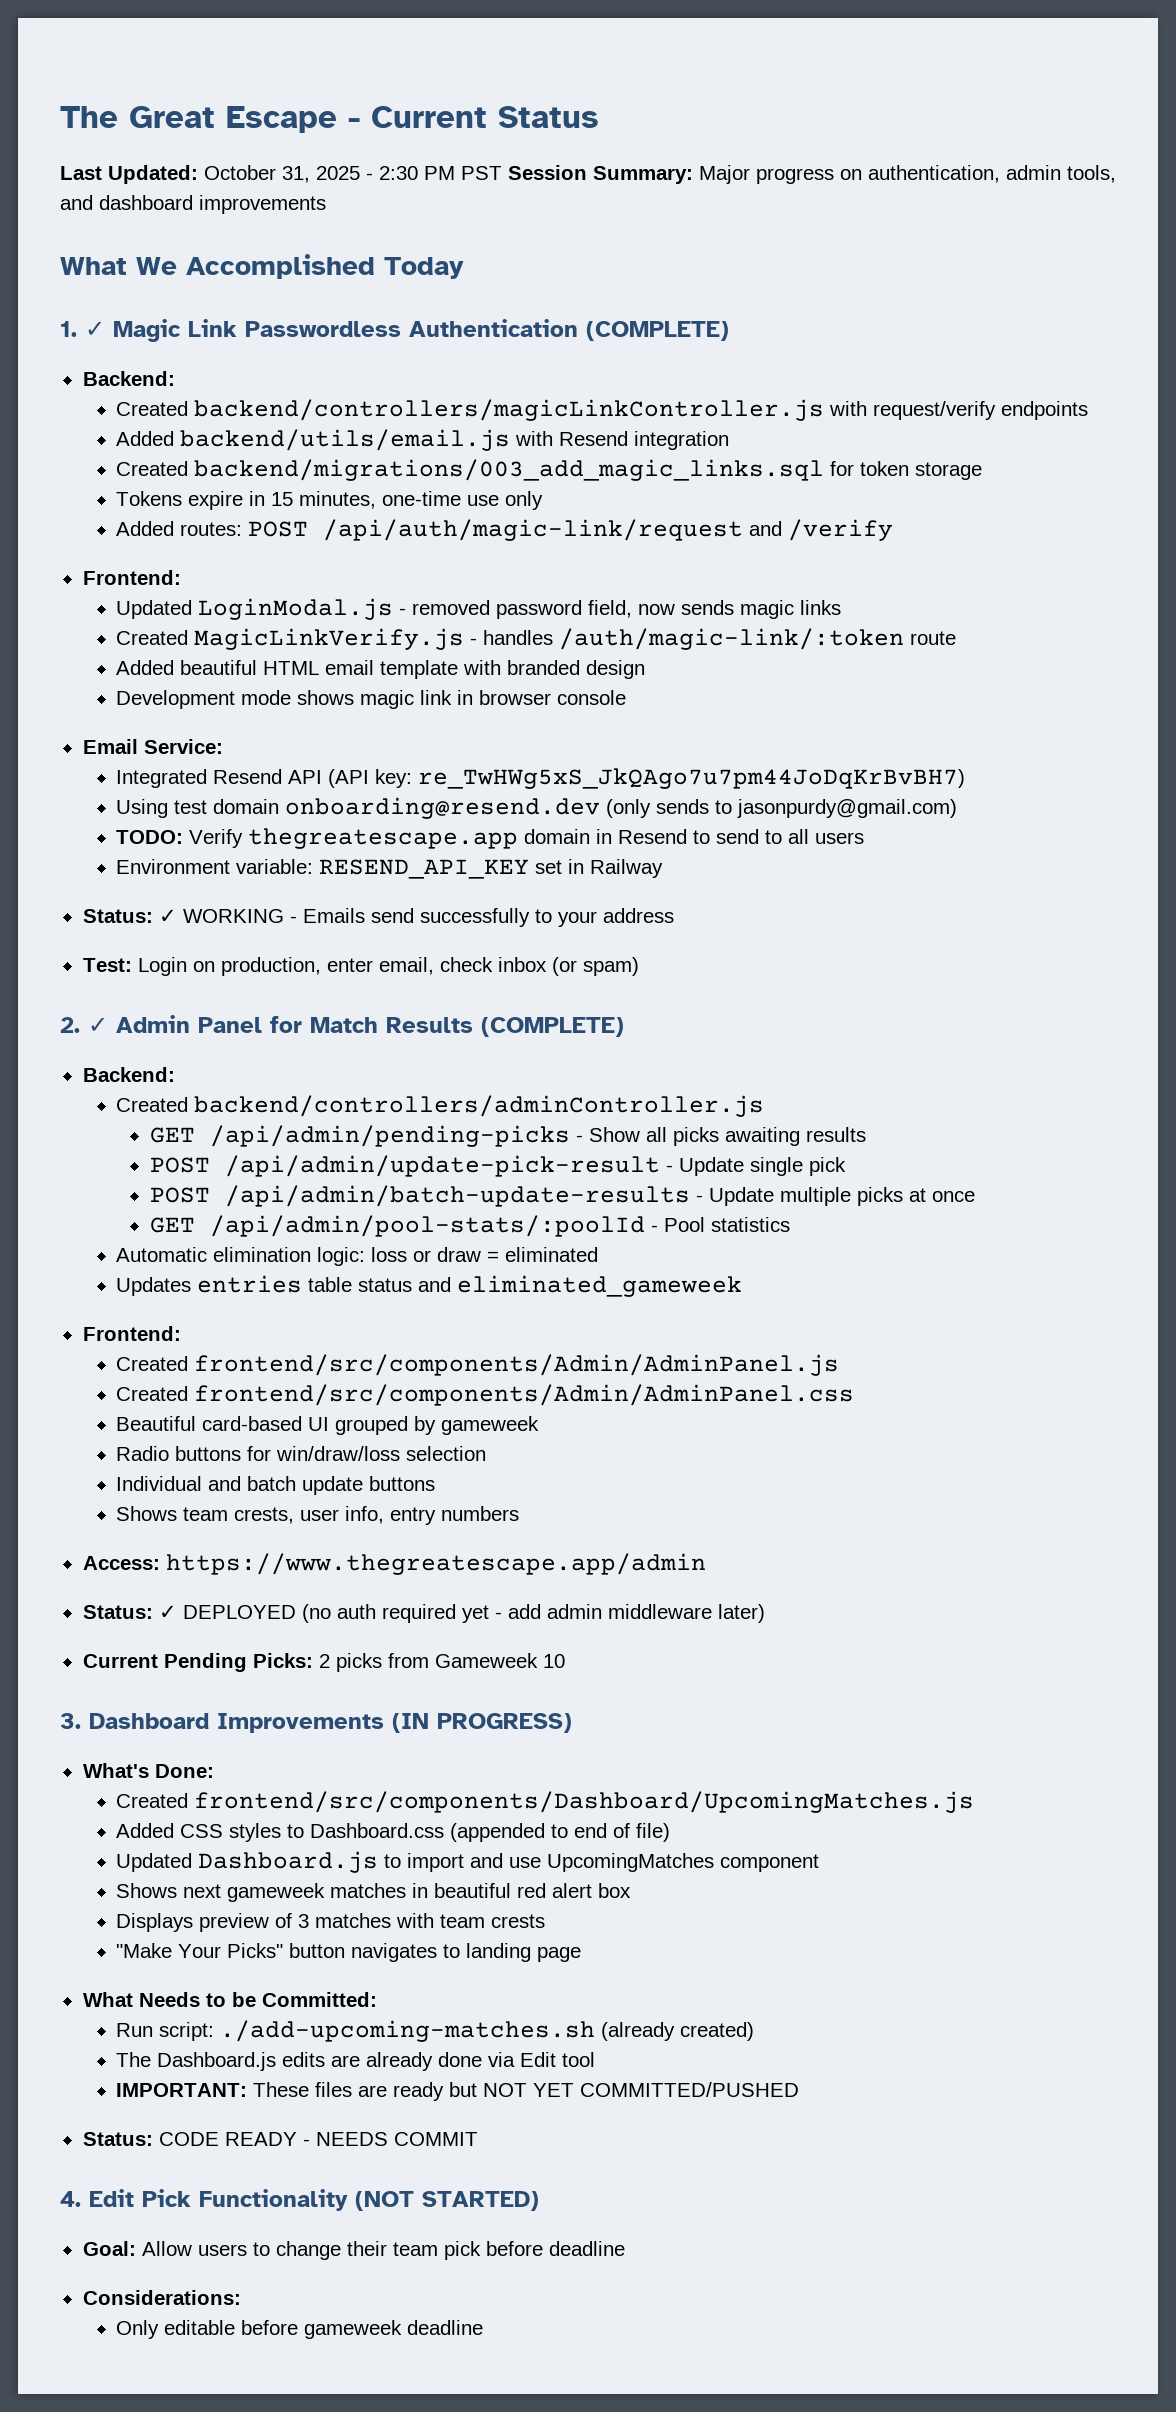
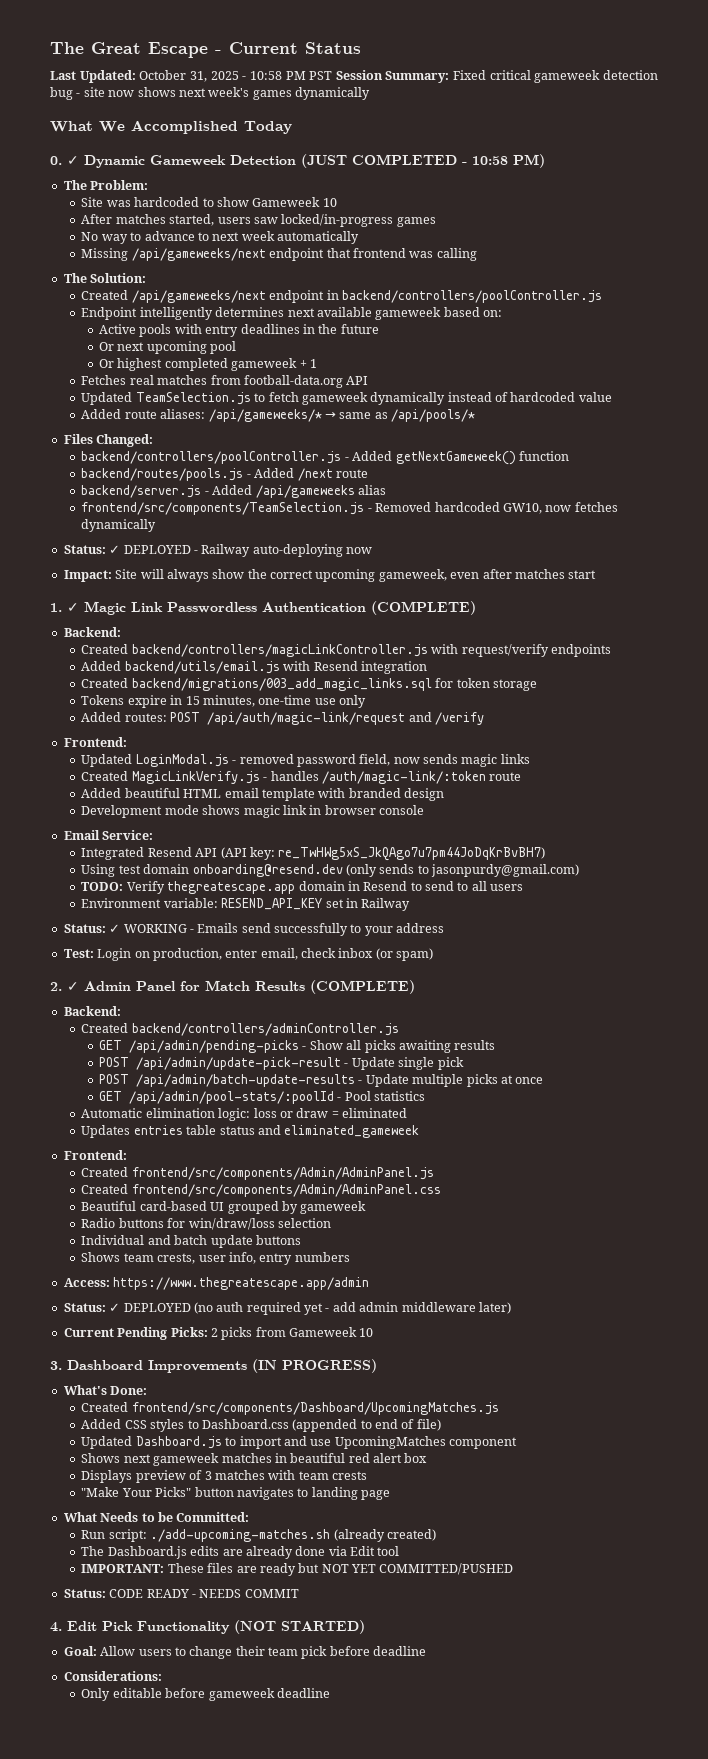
[379,166,418,180] 2:30 -> [249,71,282,80] 10:58
[699,165,1116,184] [60,195,326,214] [60,254,464,279] Major progress on authentication, admin tools, and dashboard improvements // What We Accomplished Today -> [453,70,658,83] [50,87,370,100] [50,120,292,134] [50,154,545,168] [63,180,149,190] [81,197,337,207] [81,214,436,227] [81,231,360,244] [81,248,477,261] [63,273,147,283] [81,290,602,303] [81,307,503,320] [99,324,379,337] [99,341,237,354] [99,358,317,371] [81,375,369,388] [81,392,612,405] [81,409,476,422] [63,434,154,447] [81,451,569,465] [81,468,368,481] [81,485,386,498] [81,502,618,515] [81,519,157,532] [63,544,372,557] [63,569,597,582] Fixed critical gameweek detection bug - site now shows next week's games dynamically // What We Accomplished Today // 0. ✓ Dynamic Gameweek Detection (JUST COMPLETED - 10:58 PM) // The Problem: // Site was hardcoded to show Gameweek 10 // After matches started, users saw locked/in-progress games // No way to advance to next week automatically // Missing /api/gameweeks/next endpoint that frontend was calling // The Solution: // Created /api/gameweeks/next endpoint in backend/controllers/poolController.js // Endpoint intelligently determines next available gameweek based on: // Active pools with entry deadlines in the future // Or next upcoming pool // Or highest completed gameweek + 1 // Fetches real matches from football-data.org API // Updated TeamSelection.js to fetch gameweek dynamically instead of hardcoded value // Added route aliases: /api/gameweeks/* → same as /api/pools/* // Files Changed: // backend/controllers/poolController.js - Added getNextGameweek() function // backend/routes/pools.js - Added /next route // backend/server.js - Added /api/gameweeks alias // frontend/src/components/TeamSelection.js - Removed hardcoded GW10, now fetches dynamically // Status: ✓ DEPLOYED - Railway auto-deploying now // Impact: Site will always show the correct upcoming gameweek, even after matches start

